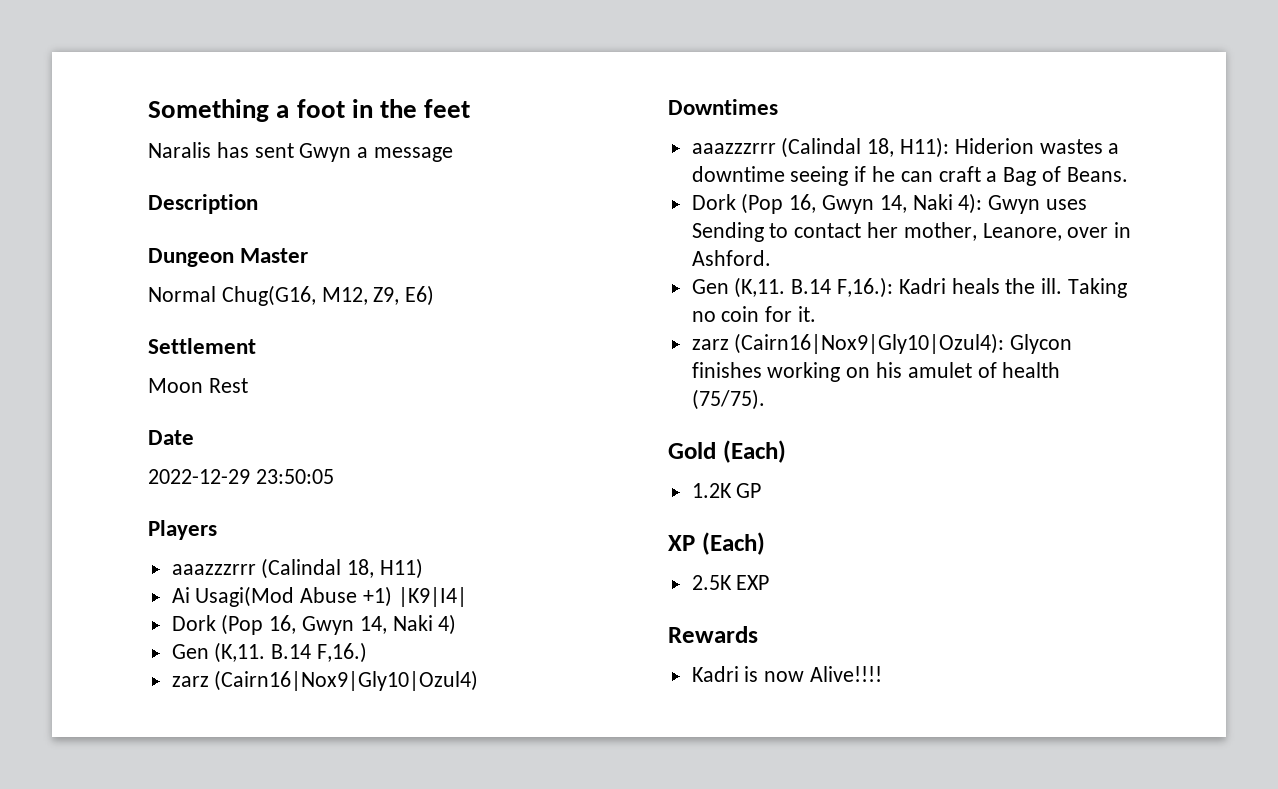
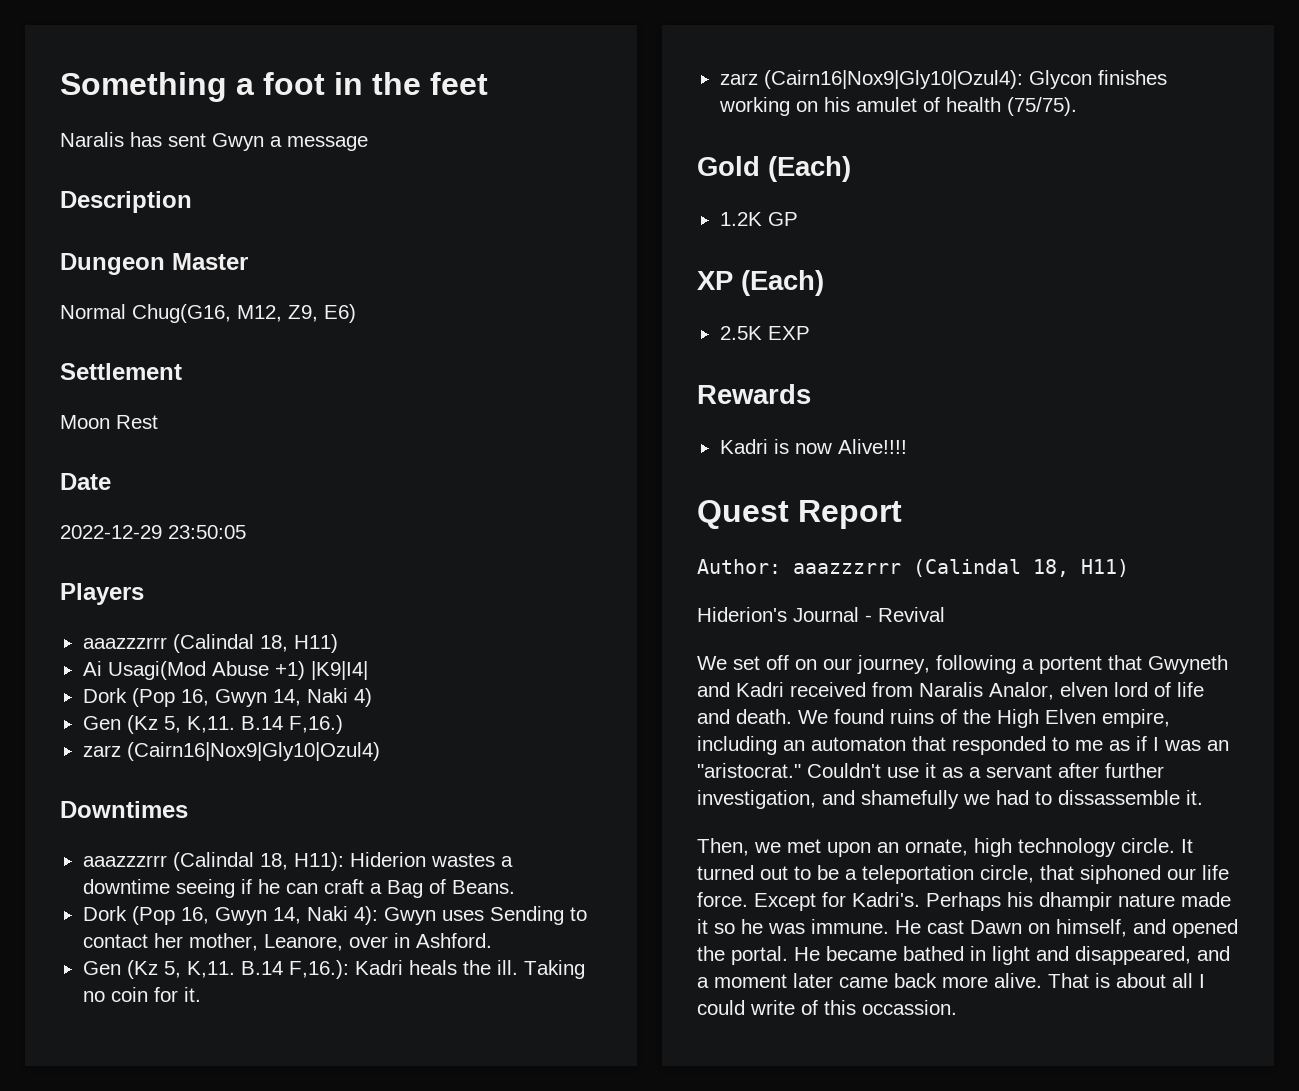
[214,642,266,663] (K,11. -> [126,715,235,734] (Kz 5, K,11.
[734,277,786,298] (K,11. -> [126,960,235,979] (Kz 5, K,11.
(883, 674) none -> [697,500,902,529] [697,559,1129,577] [697,607,945,622] [697,655,1228,674] [697,682,1204,700] [697,709,1170,728] [697,736,1229,755] [697,763,1164,778] [697,790,1203,809] [697,838,1193,857] [697,865,1229,884] [697,892,1231,911] [697,919,1238,938] [697,946,1230,965] [697,973,1205,988] [697,1000,957,1015] // Quest Report // Author: aaazzzrrr (Calindal 18, H11) // Hiderion's Journal - Revival // We set off on our journey, following a portent that Gwyneth and Kadri received from Naralis Analor, elven lord of life and death. We found ruins of the High Elven empire, including an automaton that responded to me as if I was an "aristocrat." Couldn't use it as a servant after further investigation, and shamefully we had to dissassemble it. // Then, we met upon an ornate, high technology circle. It turned out to be a teleportation circle, that siphoned our life force. Except for Kadri's. Perhaps his dhampir nature made it so he was immune. He cast Dawn on himself, and opened the portal. He became bathed in light and disappeared, and a moment later came back more alive. That is about all I could write of this occassion.

